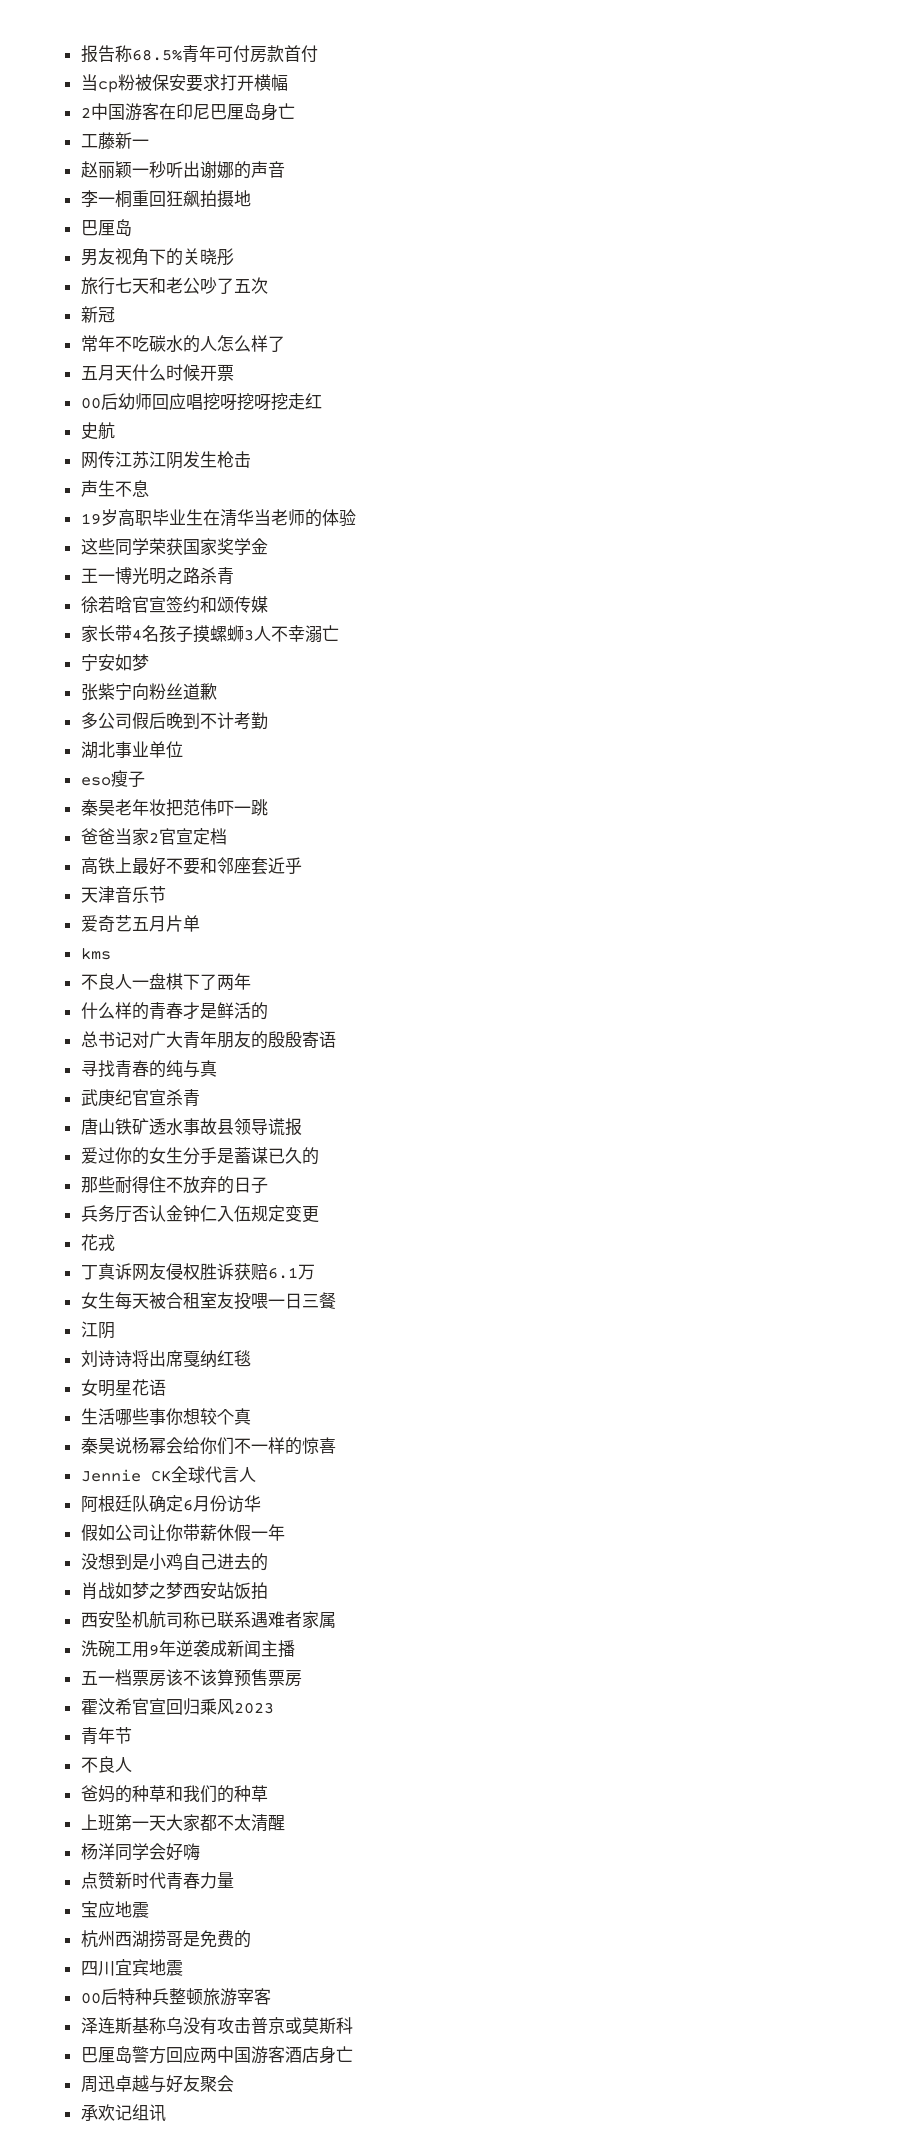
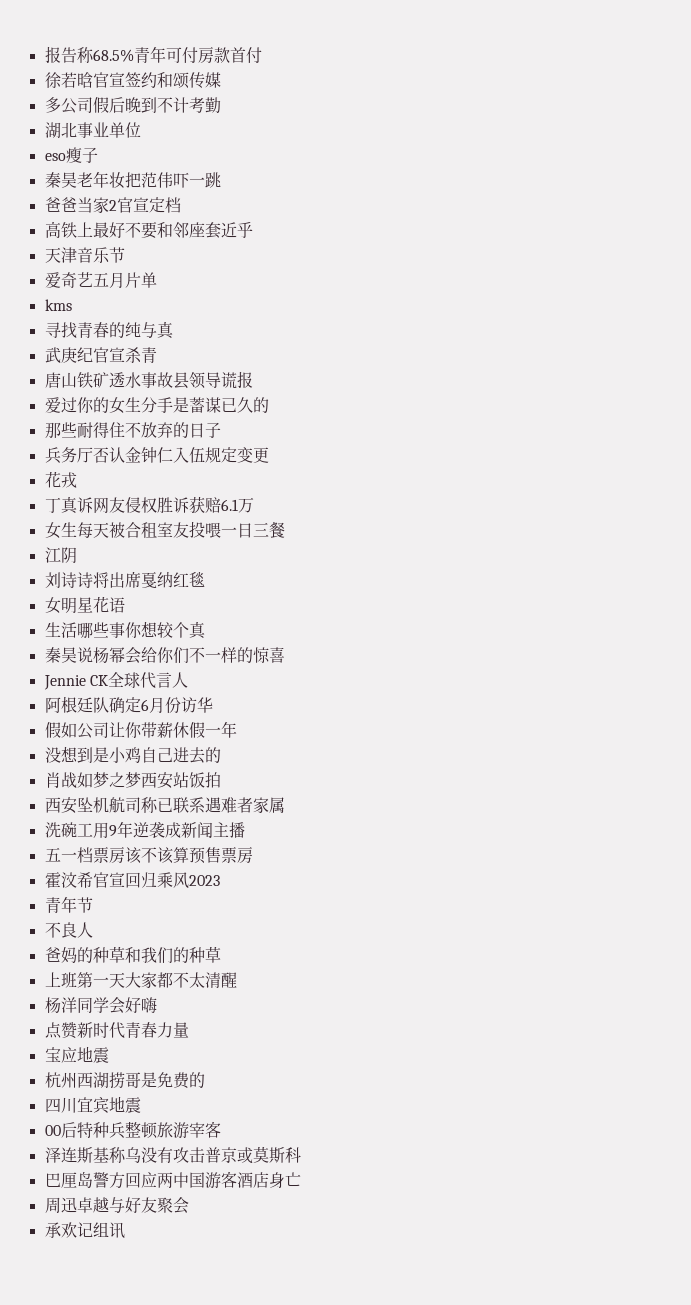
[80,74,288,93] [80,103,295,121] [80,132,149,150] [80,161,285,179] [80,190,251,208] [80,219,132,237] [80,248,234,266] [80,277,268,295] [80,306,115,323] [80,335,285,353] [80,364,234,381] [80,393,322,411] [80,422,115,440] [80,451,251,469] [80,480,149,497] [80,509,356,527] [80,538,268,556] [80,567,234,585] // 当cp粉被保安要求打开横幅 // 2中国游客在印尼巴厘岛身亡 // 工藤新一 // 赵丽颖一秒听出谢娜的声音 // 李一桐重回狂飙拍摄地 // 巴厘岛 // 男友视角下的关晓彤 // 旅行七天和老公吵了五次 // 新冠 // 常年不吃碳水的人怎么样了 // 五月天什么时候开票 // 00后幼师回应唱挖呀挖呀挖走红 // 史航 // 网传江苏江阴发生枪击 // 声生不息 // 19岁高职毕业生在清华当老师的体验 // 这些同学荣获国家奖学金 // 王一博光明之路杀青 -> (262, 55) none
[80,625,339,643] [80,654,149,672] [80,683,217,701] // 家长带4名孩子摸螺蛳3人不幸溺亡 // 宁安如梦 // 张紫宁向粉丝道歉 -> (221, 80) none
[80,973,251,990] [80,1002,268,1020] [80,1031,336,1049] // 不良人一盘棋下了两年 // 什么样的青春才是鲜活的 // 总书记对广大青年朋友的殷殷寄语 -> (72, 305) none

